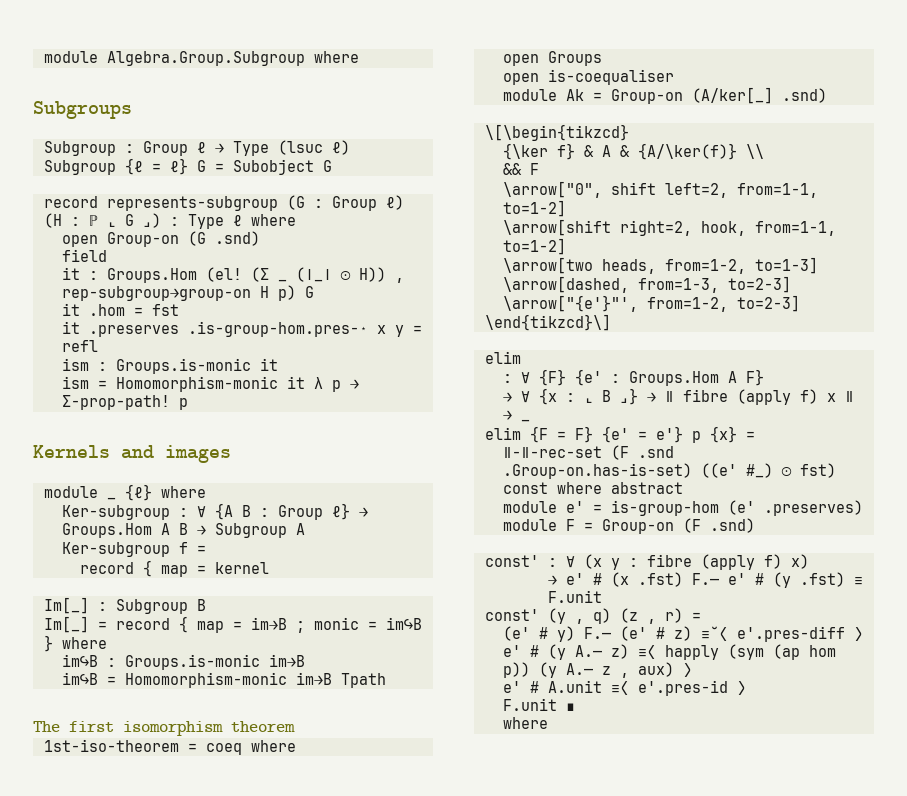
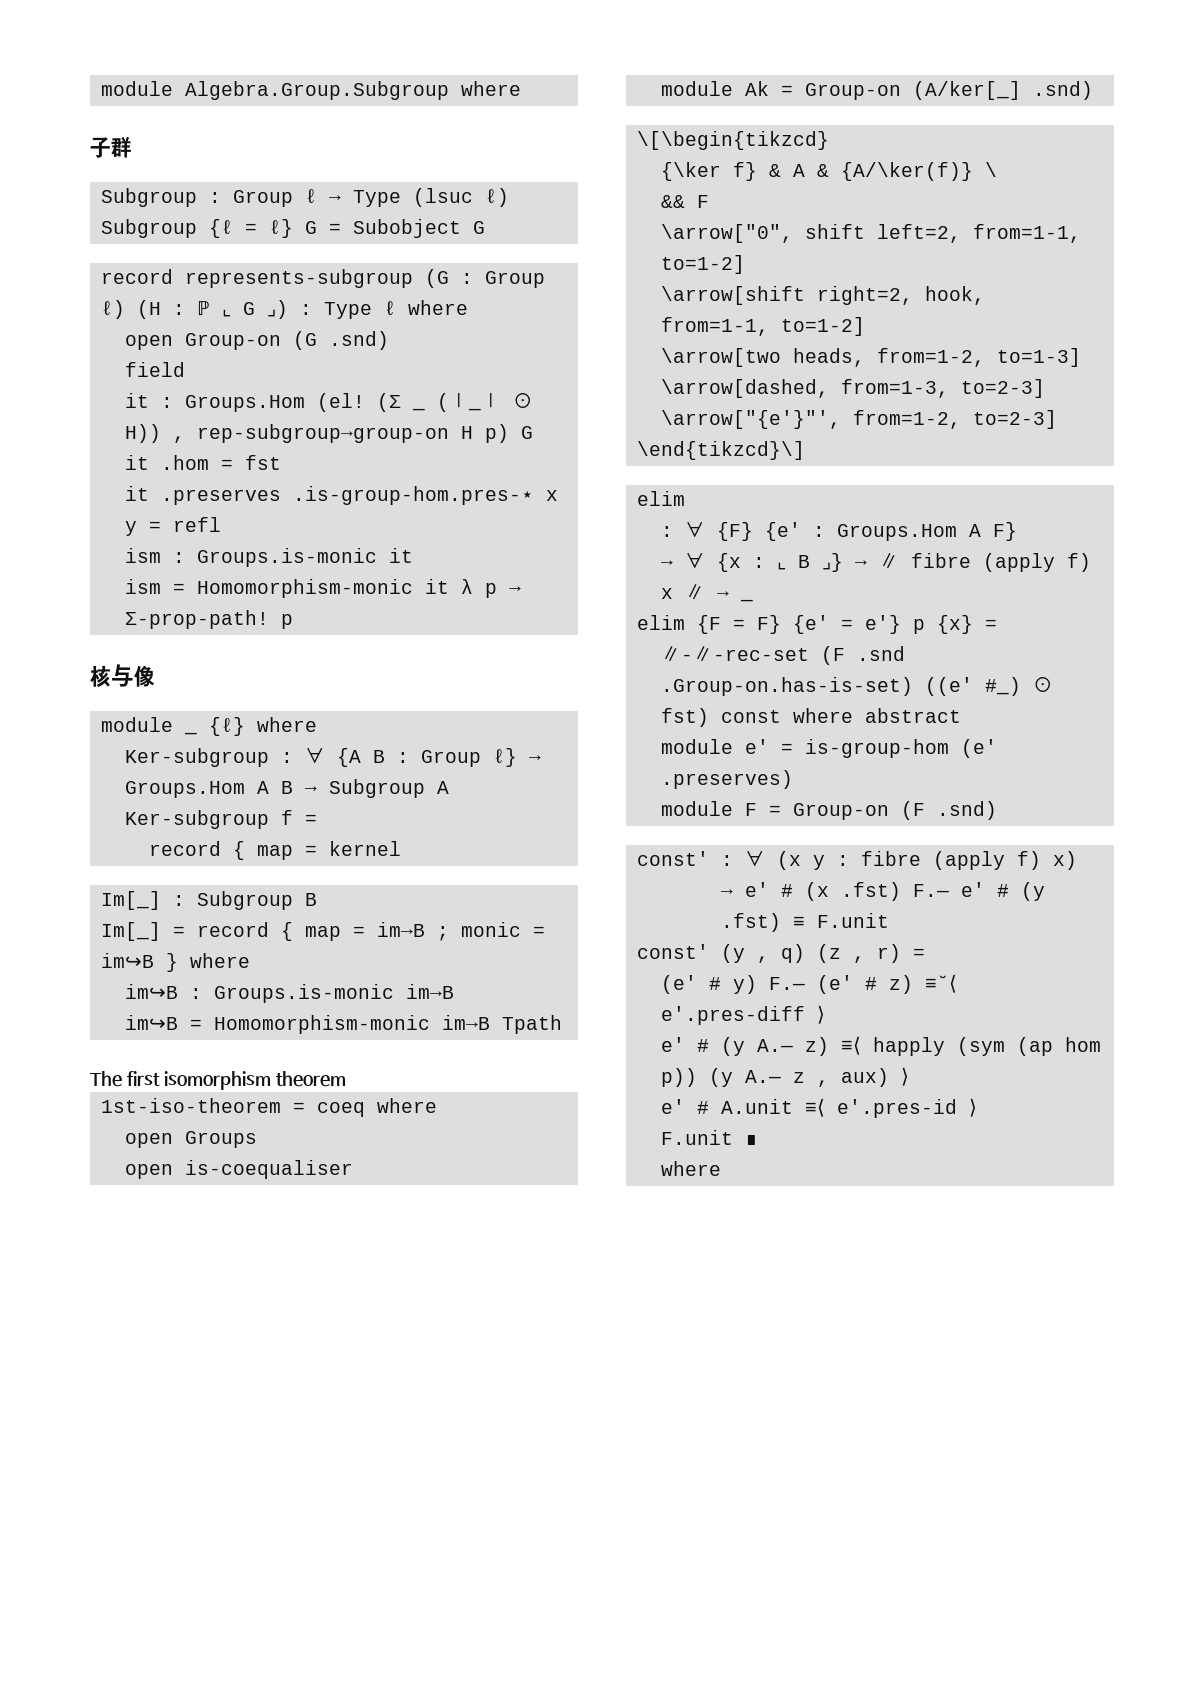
[33,101,132,119] Subgroups -> [90,136,132,158] 子群
[33,445,231,463] Kernels and images -> [90,664,155,687] 核与像
[745,144,764,159] \\ -> [984,162,997,177] \

